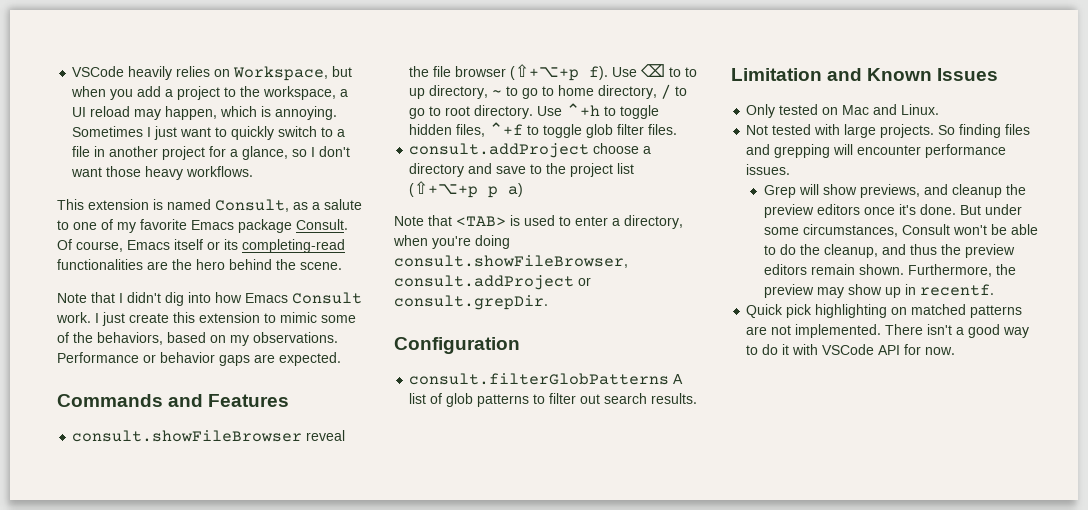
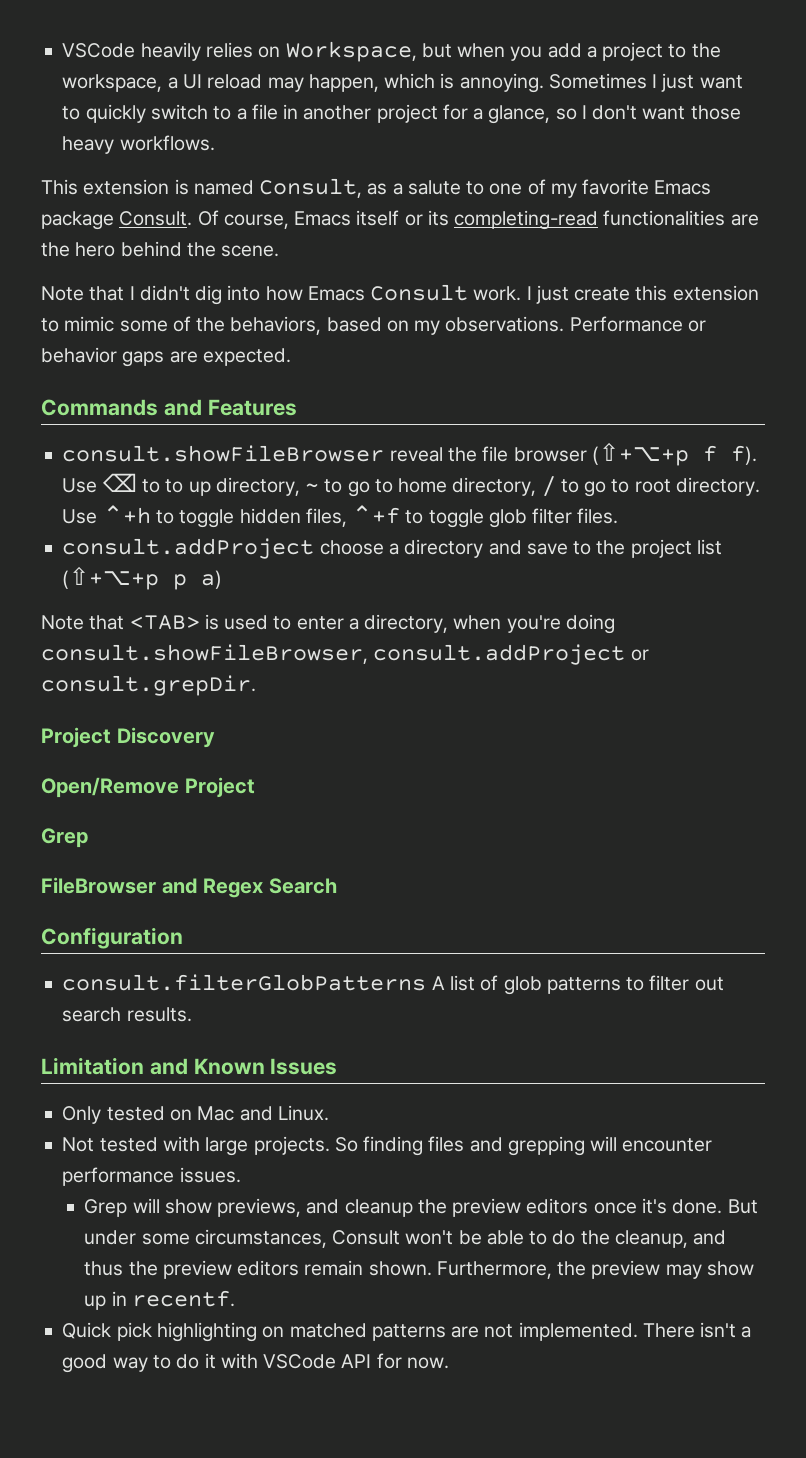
(580, 72) none -> [702,445,717,462] f
(548, 302) none -> [41,727,215,748] [41,777,255,798] [41,828,88,848] [41,877,337,898] // Project Discovery // Open/Remove Project // Grep // FileBrowser and Regex Search

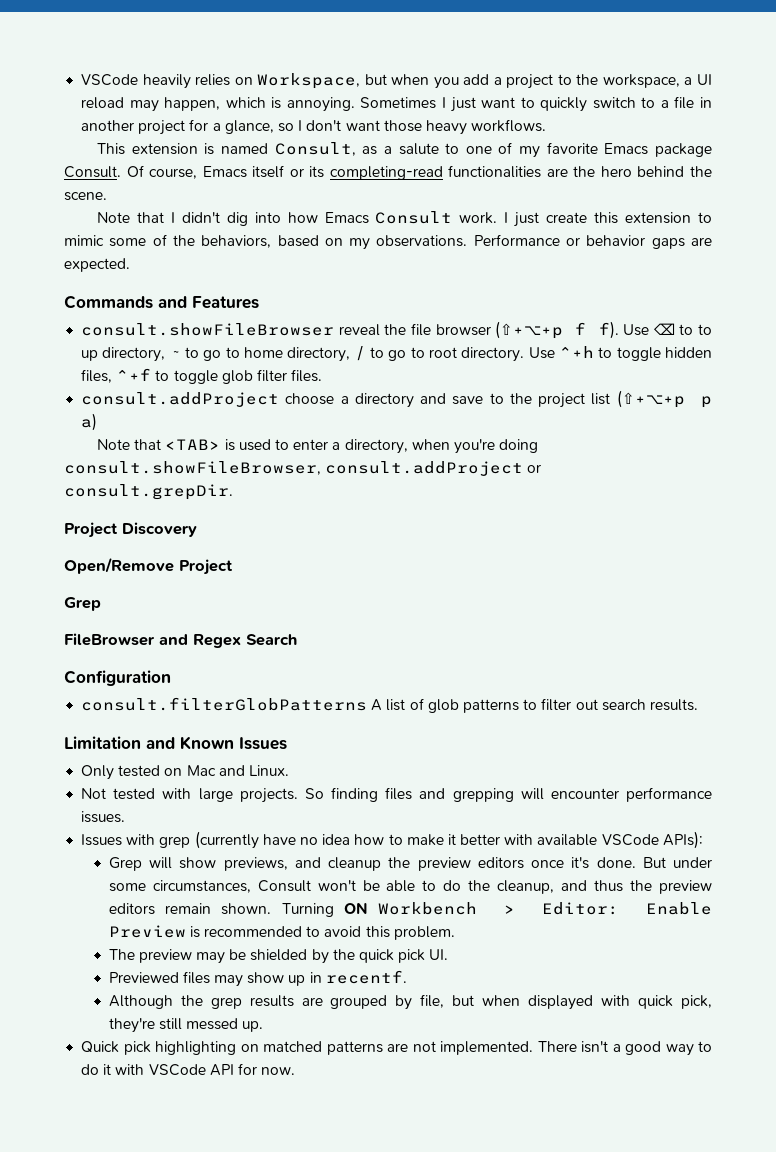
(241, 1175) none -> [81,831,703,849] // Issues with grep (currently have no idea how to make it better with available VSCode APIs):
[436,1260,661,1279] Furthermore, the preview -> [281,902,713,917] [108,925,455,940] [108,949,449,964] [108,971,210,984] Turning ON Workbench > Editor: Enable Preview is recommended to avoid this problem. // The preview may be shielded by the quick pick UI. // Previewed files
(235, 1298) none -> [108,994,712,1010] [108,1018,264,1033] // Although the grep results are grouped by file, but when displayed with quick pick, they're still messed up.

